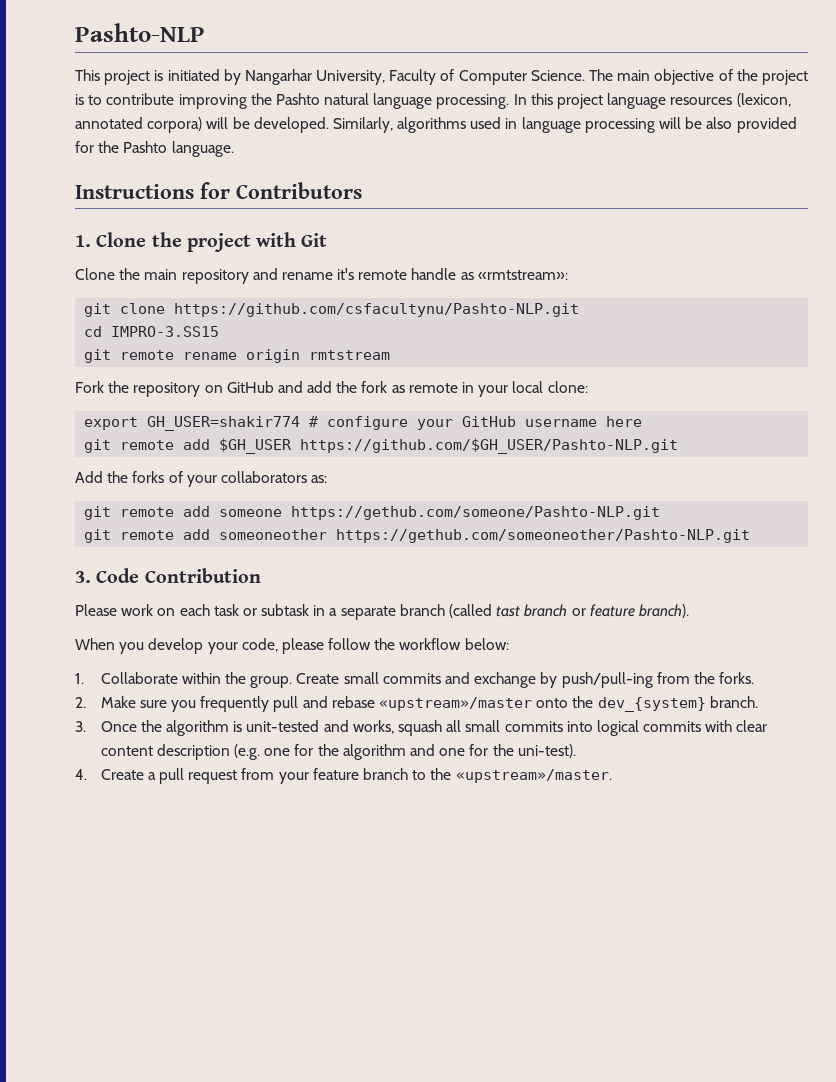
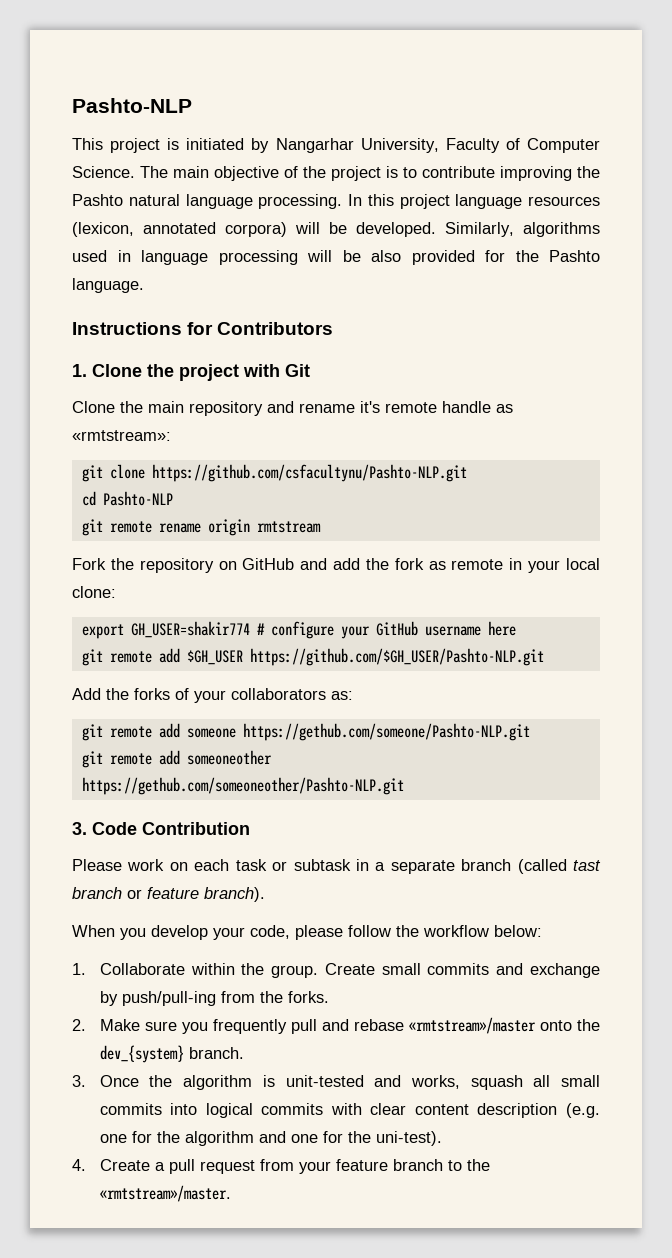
[111,326,220,337] IMPRO-3.SS15 -> [102,491,173,506] Pashto-NLP
[379,697,533,711] «upstream»/master -> [408,1017,536,1034] «rmtstream»/master
[455,769,612,783] «upstream»/master. -> [99,1185,231,1202] «rmtstream»/master.

